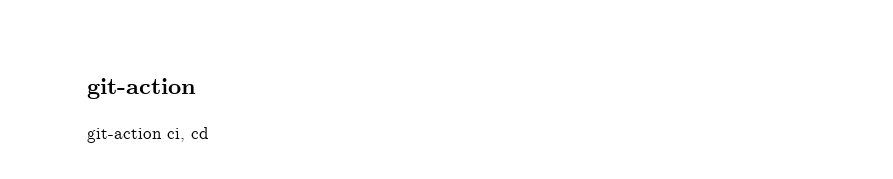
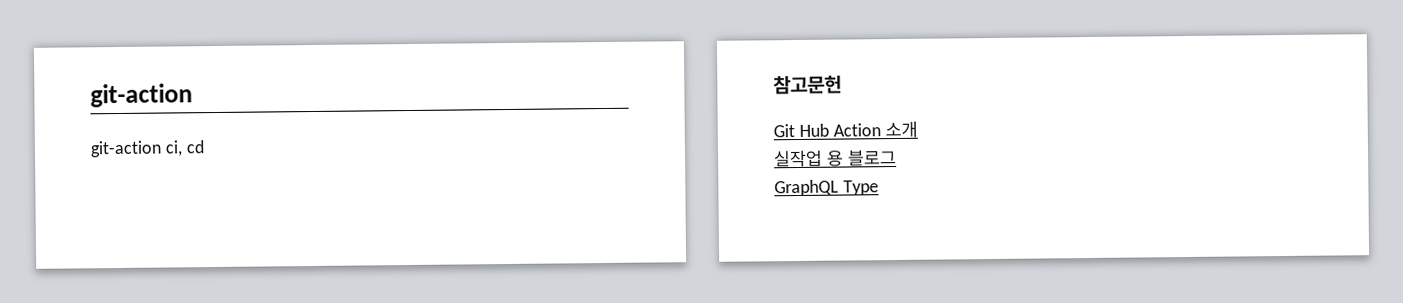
(208, 133) none -> [773,74,842,95] [773,120,918,139] [773,149,897,168] [774,179,879,197] // 참고문헌 // Git Hub Action 소개 // 실작업 용 블로그 // GraphQL Type

